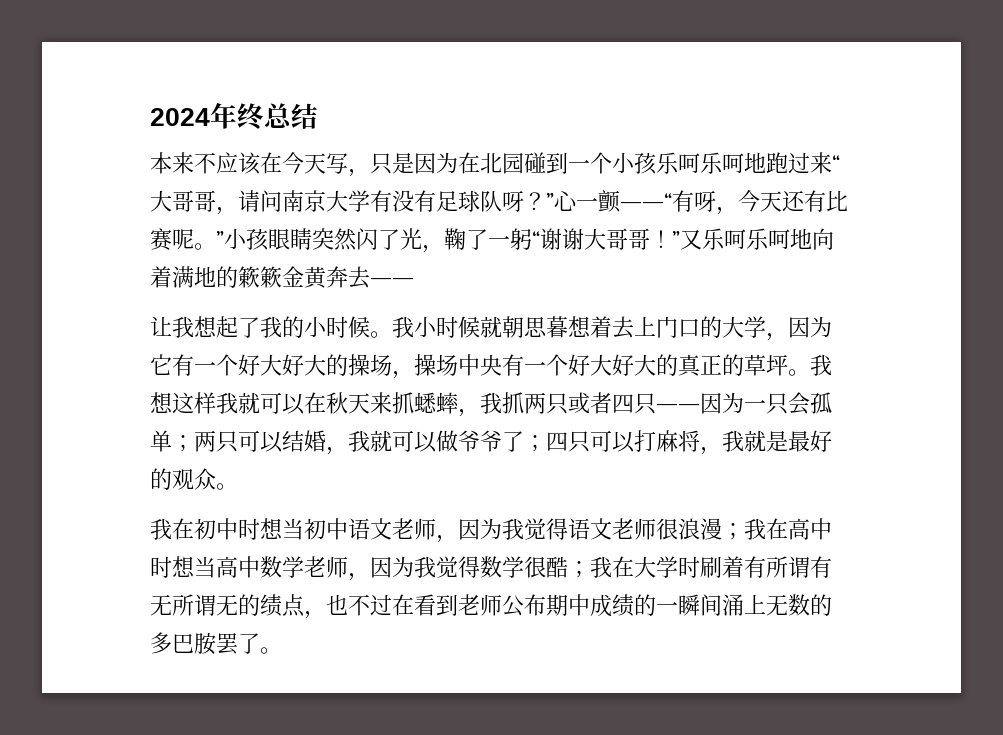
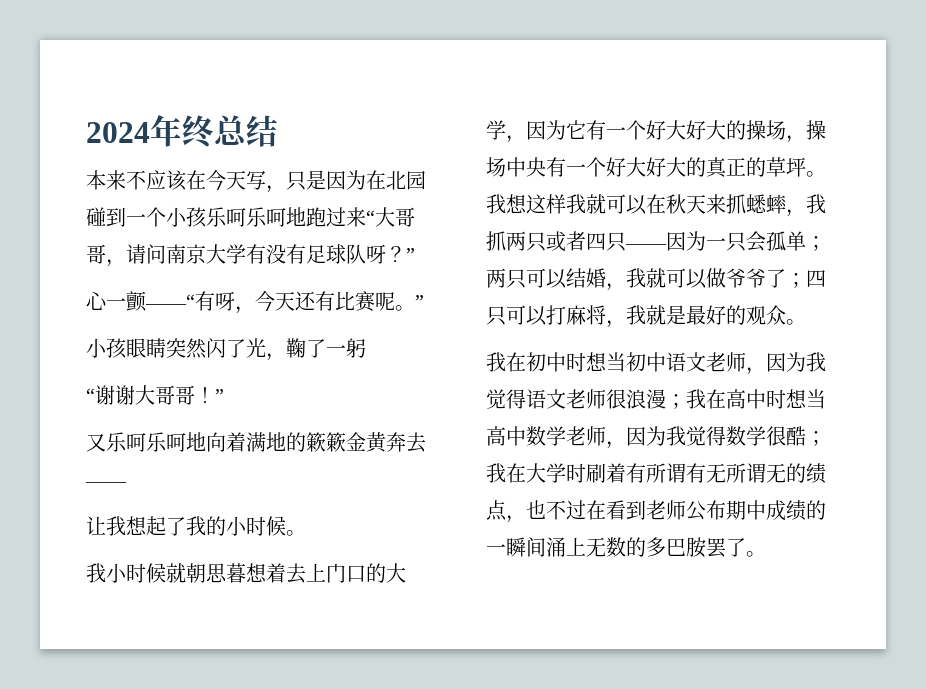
(554, 201) none -> (415, 255) //
(224, 239) none -> (424, 302) //
(532, 239) none -> (366, 348) //
(680, 239) none -> (224, 396) //
(392, 334) none -> (306, 533) //

